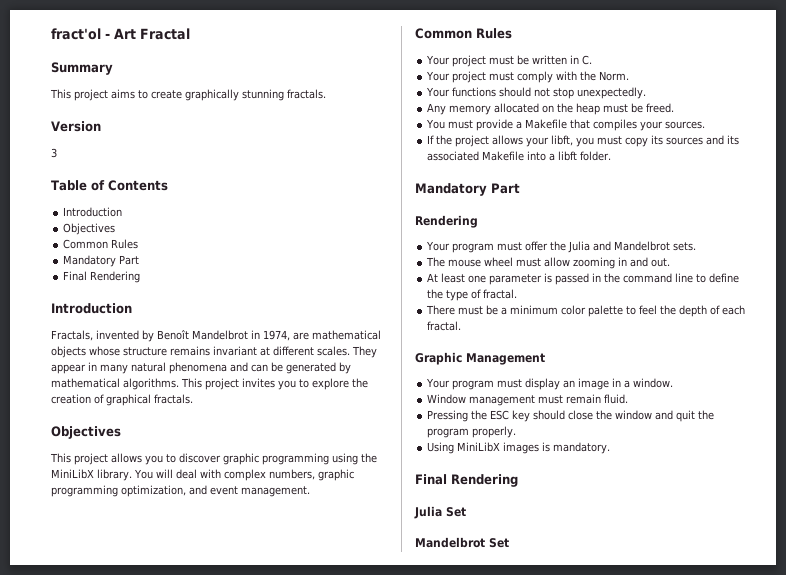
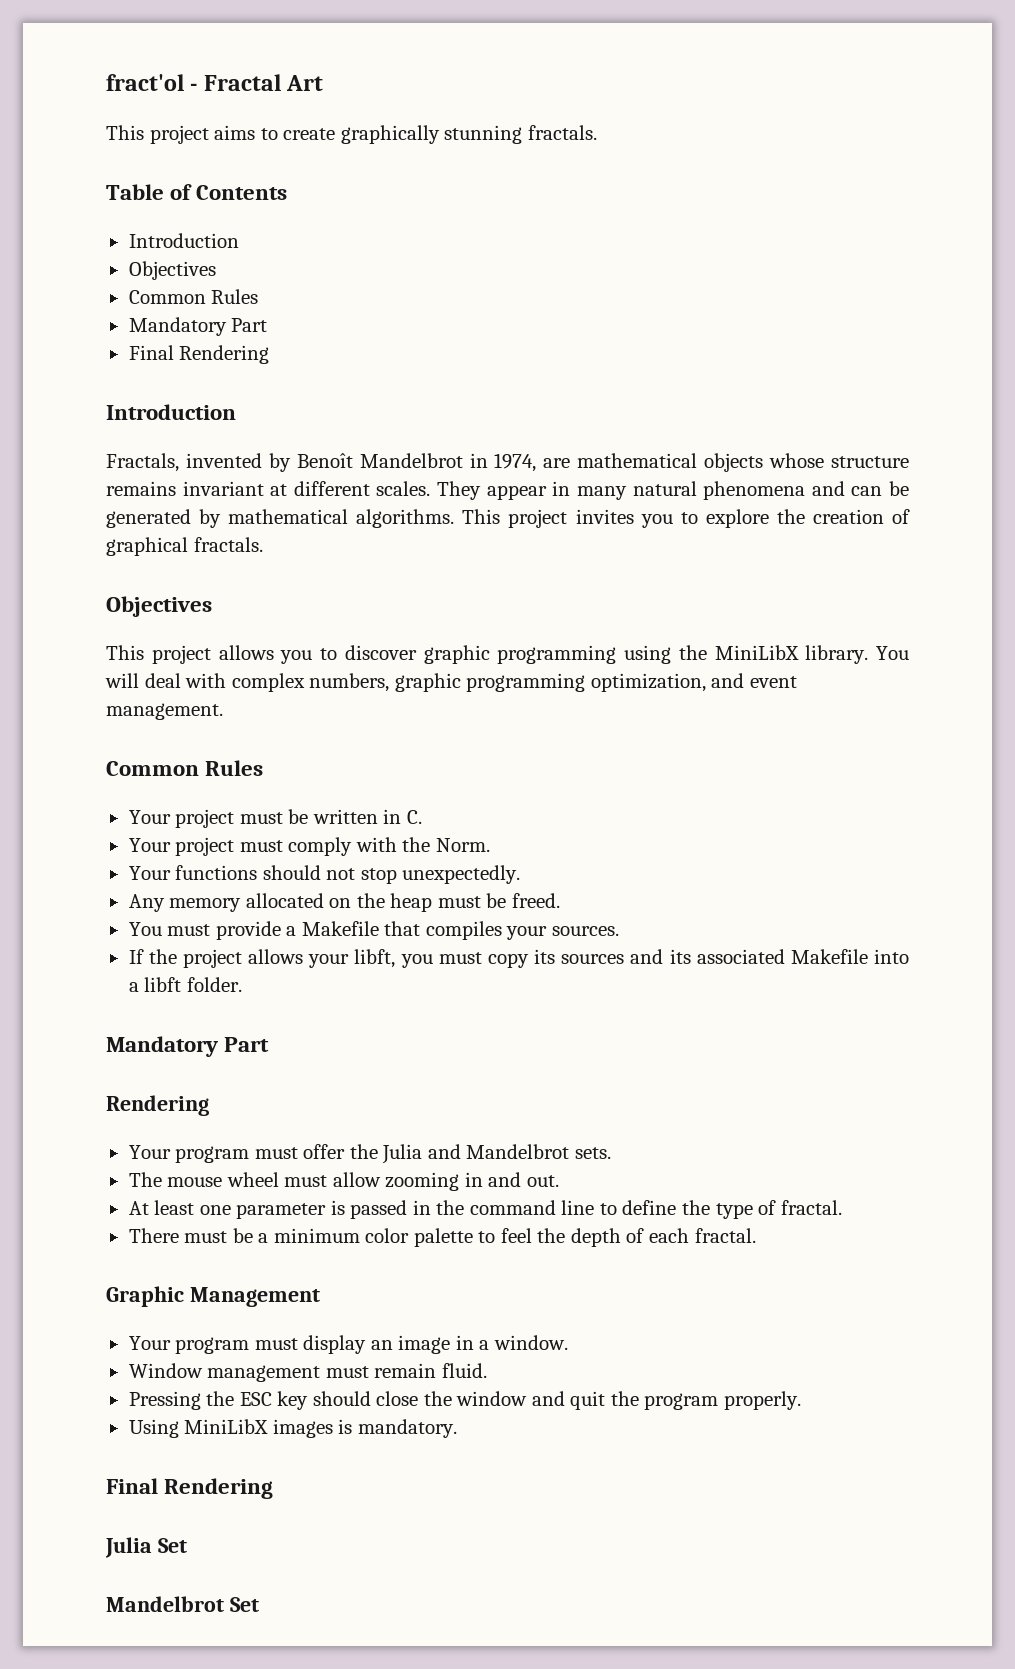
(110, 36) none -> [203,74,281,91] Fractal
[140,28,190,40] [51,62,113,75] Fractal // Summary -> (324, 83) none
[51,121,101,132] [51,148,57,158] // Version // 3 -> (597, 132) none

